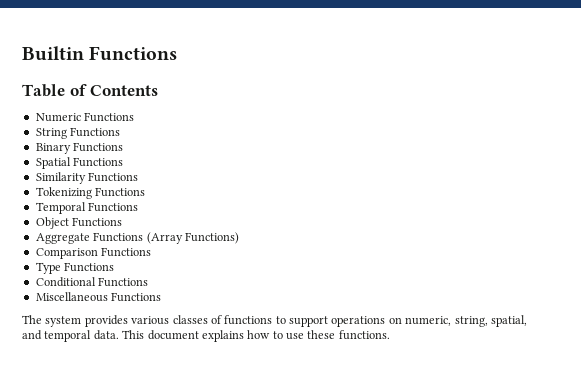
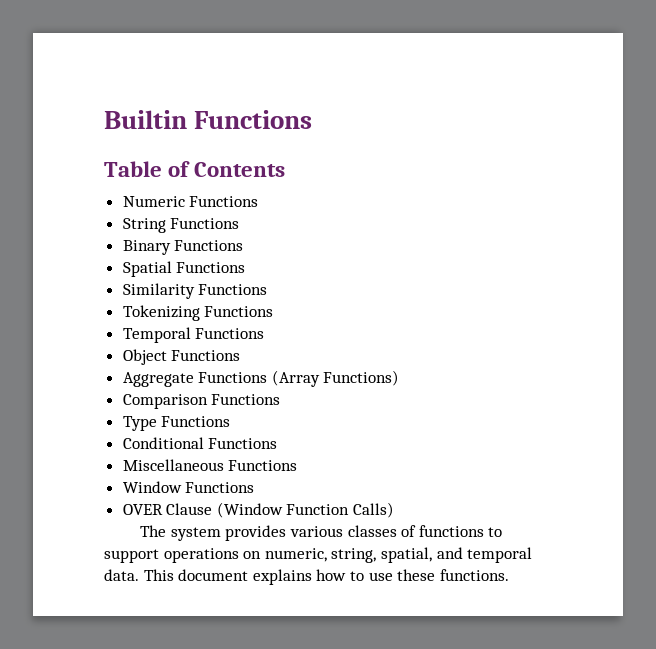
(162, 297) none -> [122,481,255,493] [122,502,395,518] // Window Functions // OVER Clause (Window Function Calls)

